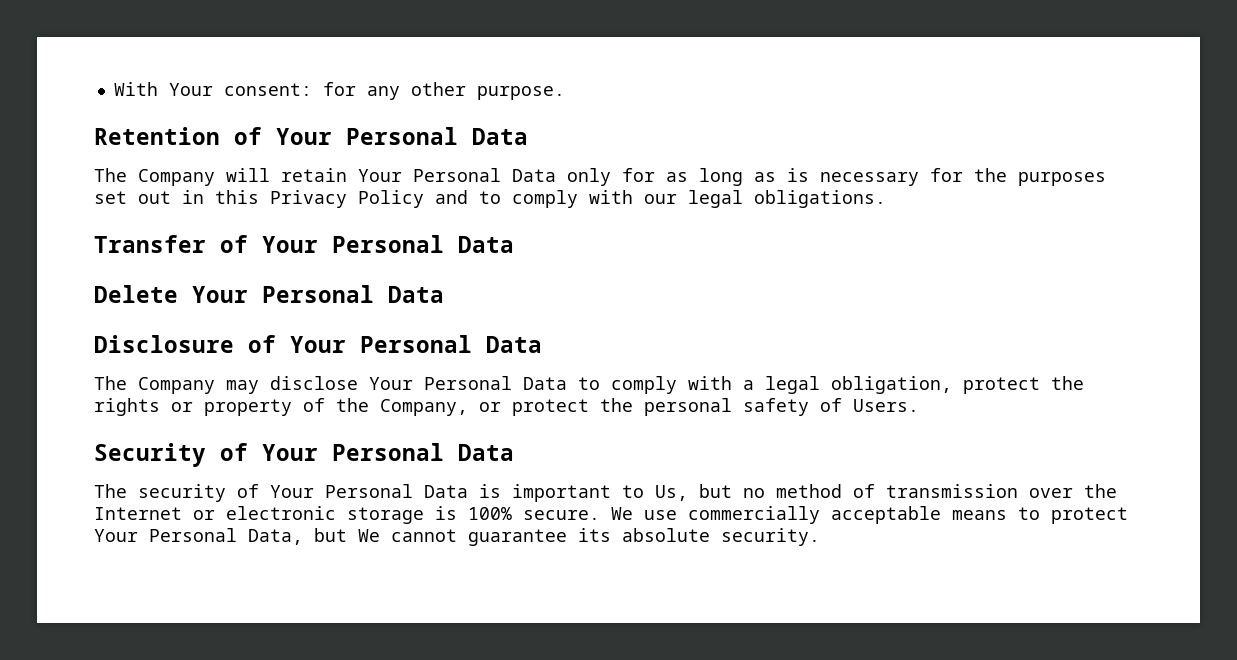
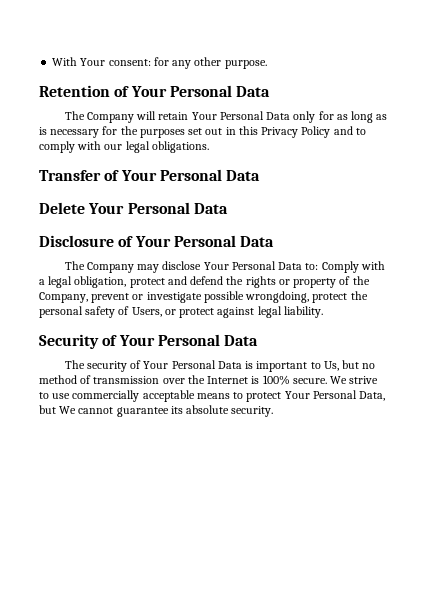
[578,376,677,394] to comply -> [305,261,359,273] to: Comply
(1040, 385) none -> [167,276,224,285] and defend
[479,402,501,412] or -> [91,291,310,303] prevent or investigate possible wrongdoing,
[853,399,919,412] Users. -> [131,306,323,318] Users, or protect against legal liability.
[193,506,424,524] or electronic storage -> (249, 380) none
(633, 513) none -> [349,376,379,384] [39,392,49,399] strive to

